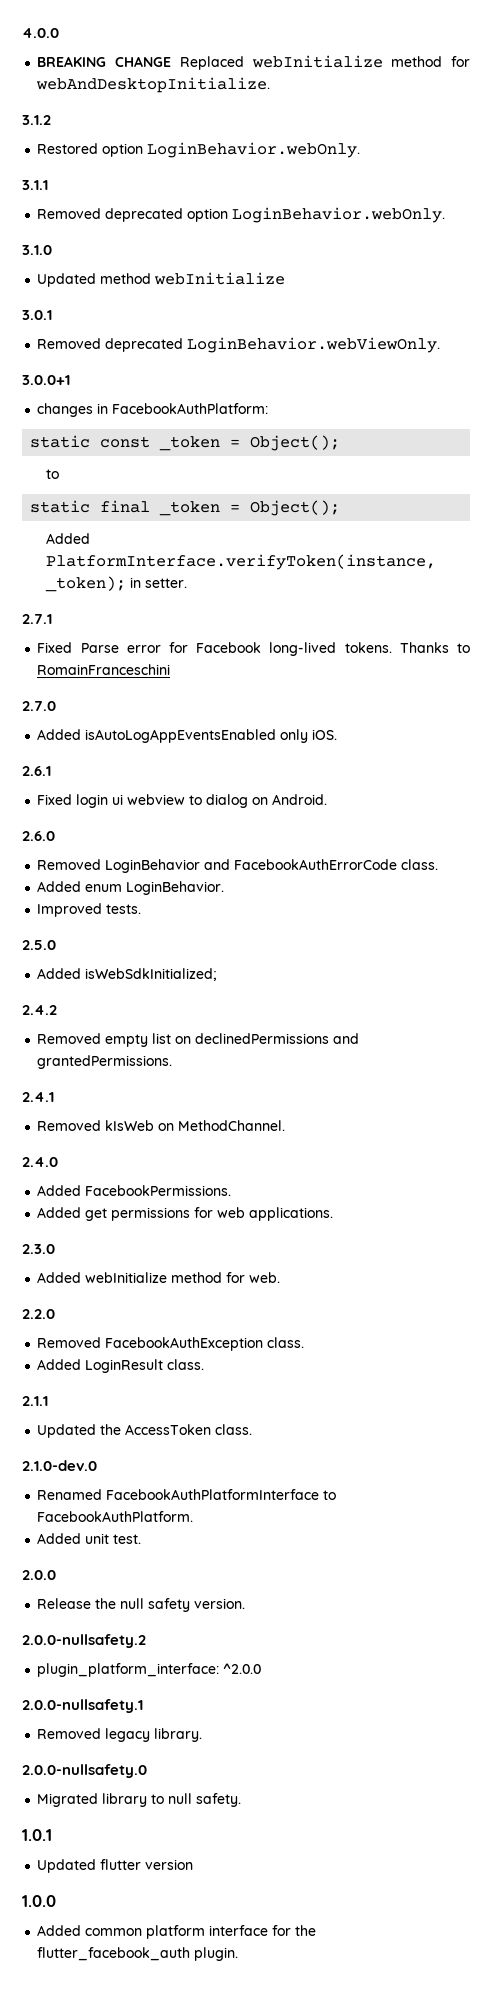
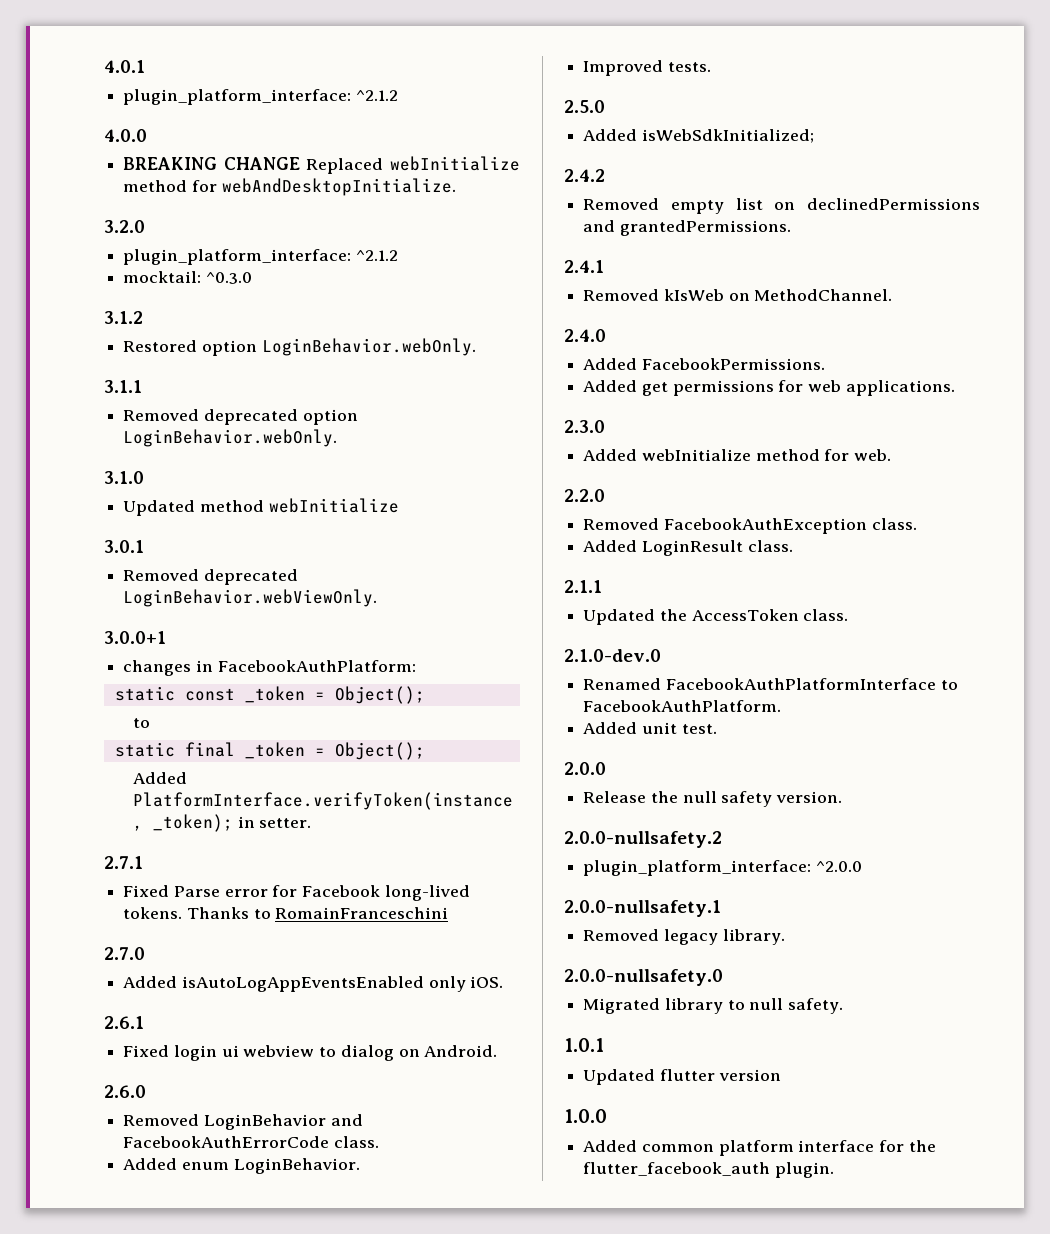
(22, 33) none -> [104,60,145,73] [123,89,398,105] 4.0.1 // plugin_platform_interface: ^2.1.2 //
(271, 85) none -> [104,220,145,233] [123,249,398,265] [123,271,252,284] // 3.2.0 // plugin_platform_interface: ^2.1.2 // mocktail: ^0.3.0

